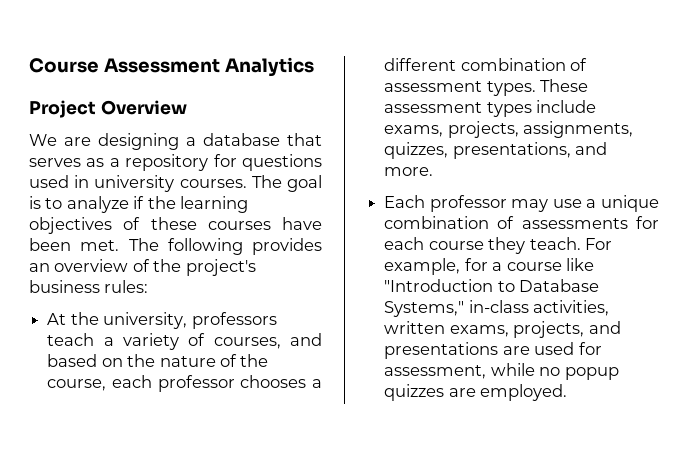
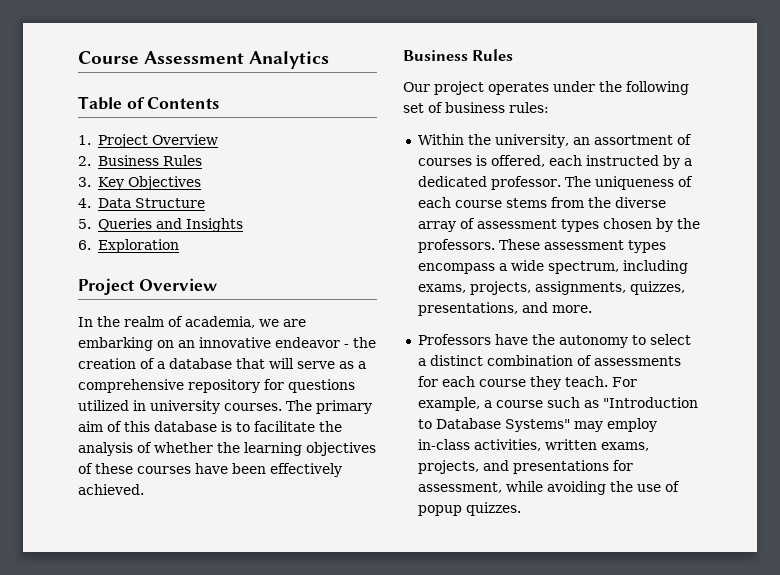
[29,100,187,118] [29,133,179,150] Project Overview // We are designing -> [78,96,220,110] [78,134,218,148] [78,155,202,166] [78,176,201,190] [78,198,205,208] [78,218,243,232] [78,239,179,253] [78,278,217,295] [78,316,306,328] [78,337,376,351] [78,358,155,369] Table of Contents // 1. Project Overview // 2. Business Rules // 3. Key Objectives // 4. Data Structure // 5. Queries and Insights // 6. Exploration // Project Overview // In the realm of academia, we are embarking on an innovative endeavor - the creation of
[29,158,81,167] serves -> [269,358,335,369] will serve
(120, 162) none -> [78,379,184,393] comprehensive
[29,175,69,188] used -> [78,400,129,411] utilized
[287,175,323,192] [29,196,145,213] goal is to analyze if -> [316,400,372,414] [78,421,342,432] [78,442,213,456] primary aim of this database is to facilitate the analysis of whether
[80,238,322,255] [29,259,256,276] met. The following provides an overview of the project's -> [270,463,342,477] [78,484,144,495] [403,49,514,61] [403,81,689,95] [403,102,443,113] effectively achieved. // Business Rules // Our project operates under the following set of
[47,313,67,325] At -> [417,134,464,145] Within
[191,312,277,329] [47,333,322,350] [47,354,269,367] [47,375,323,392] [384,58,588,71] [384,79,589,96] [384,100,597,117] professors teach a variety of courses, and based on the nature of the course, each professor chooses a different combination of assessment types. These assessment types include -> [572,134,692,145] [417,155,692,169] [417,176,693,190] [417,197,666,208] [417,218,700,232] [417,239,666,253] [417,260,688,274] an assortment of courses is offered, each instructed by a dedicated professor. The uniqueness of each course stems from the diverse array of assessment types chosen by the professors. These assessment types encompass a wide spectrum, including
[384,195,660,212] Each professor may use a unique -> [417,334,691,348] [417,355,483,366] Professors have the autonomy to select a distinct
[464,258,488,271] for -> (480, 404) none
[565,258,594,271] like -> [546,397,599,408] such as
[384,301,465,317] Systems," -> [504,418,657,432] Systems" may employ
[502,342,575,355] are used -> (609, 467) none
[539,367,619,380] [384,384,568,401] no popup quizzes are employed. -> [546,481,680,495] [417,502,521,516] avoiding the use of popup quizzes.

